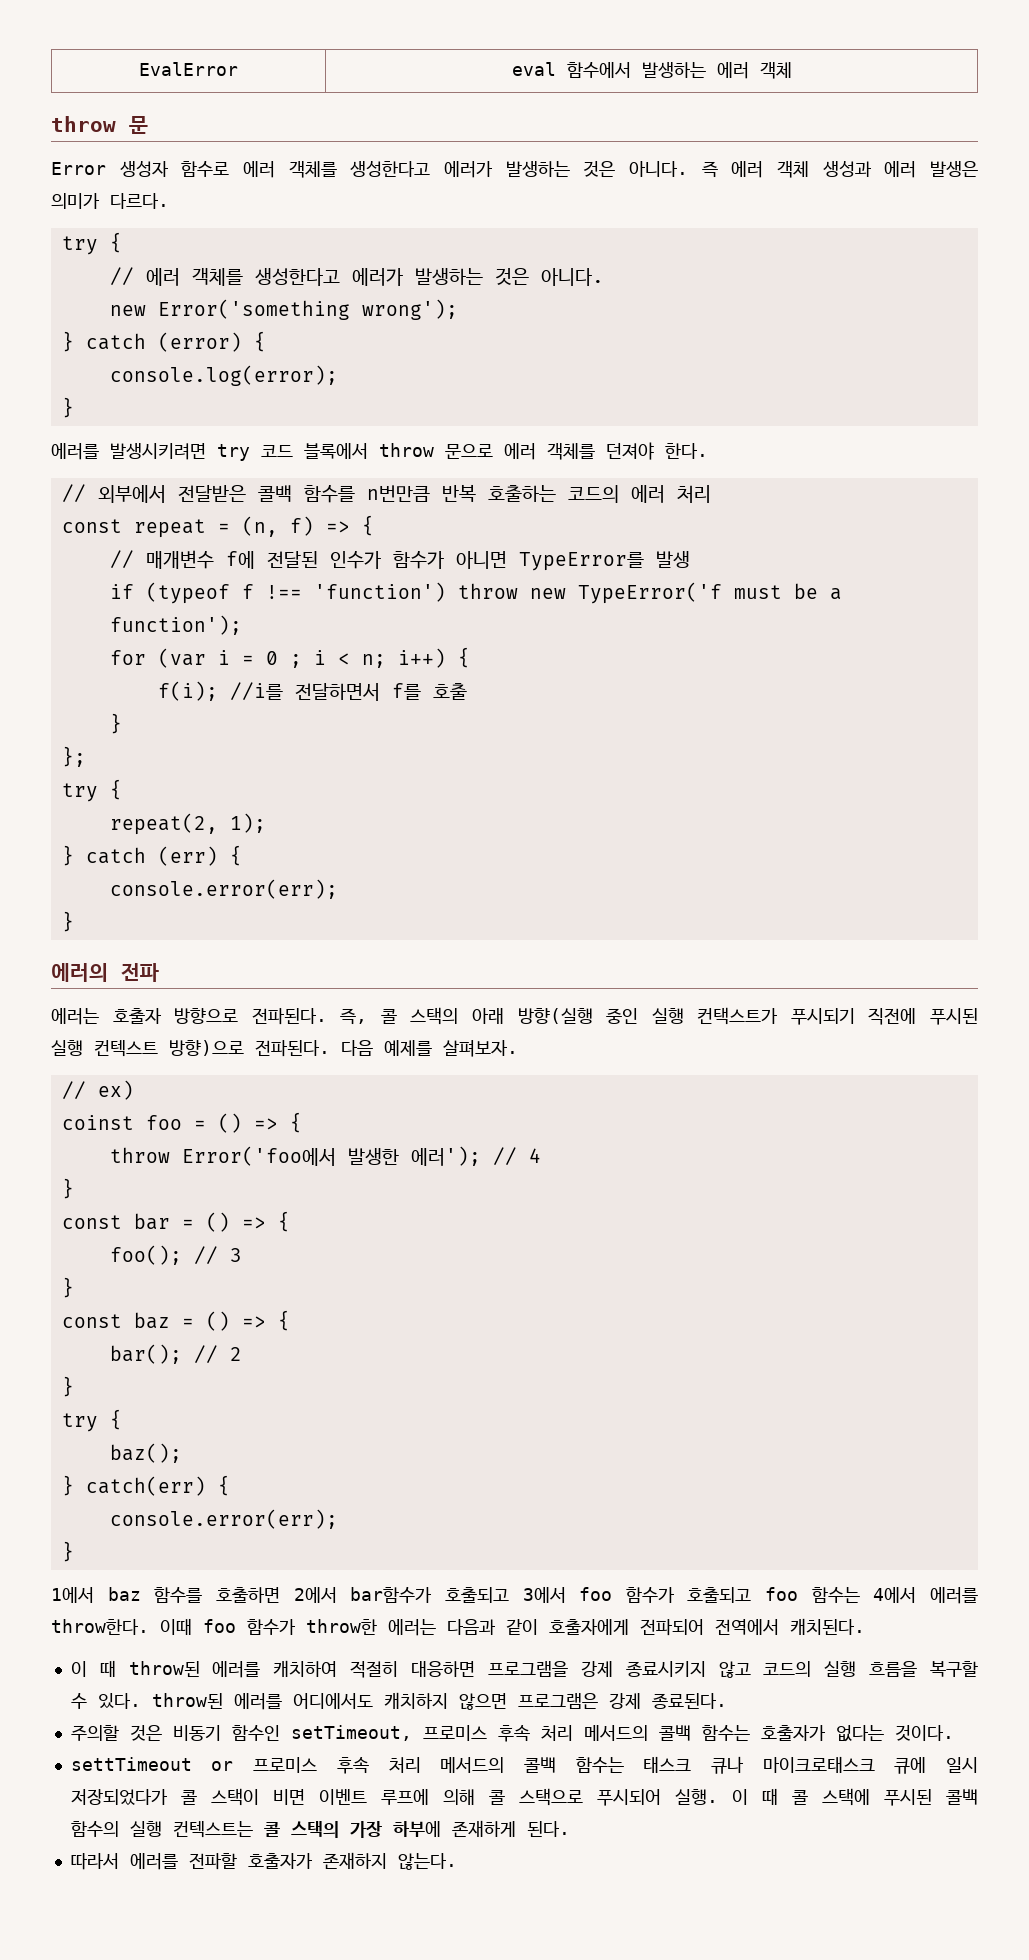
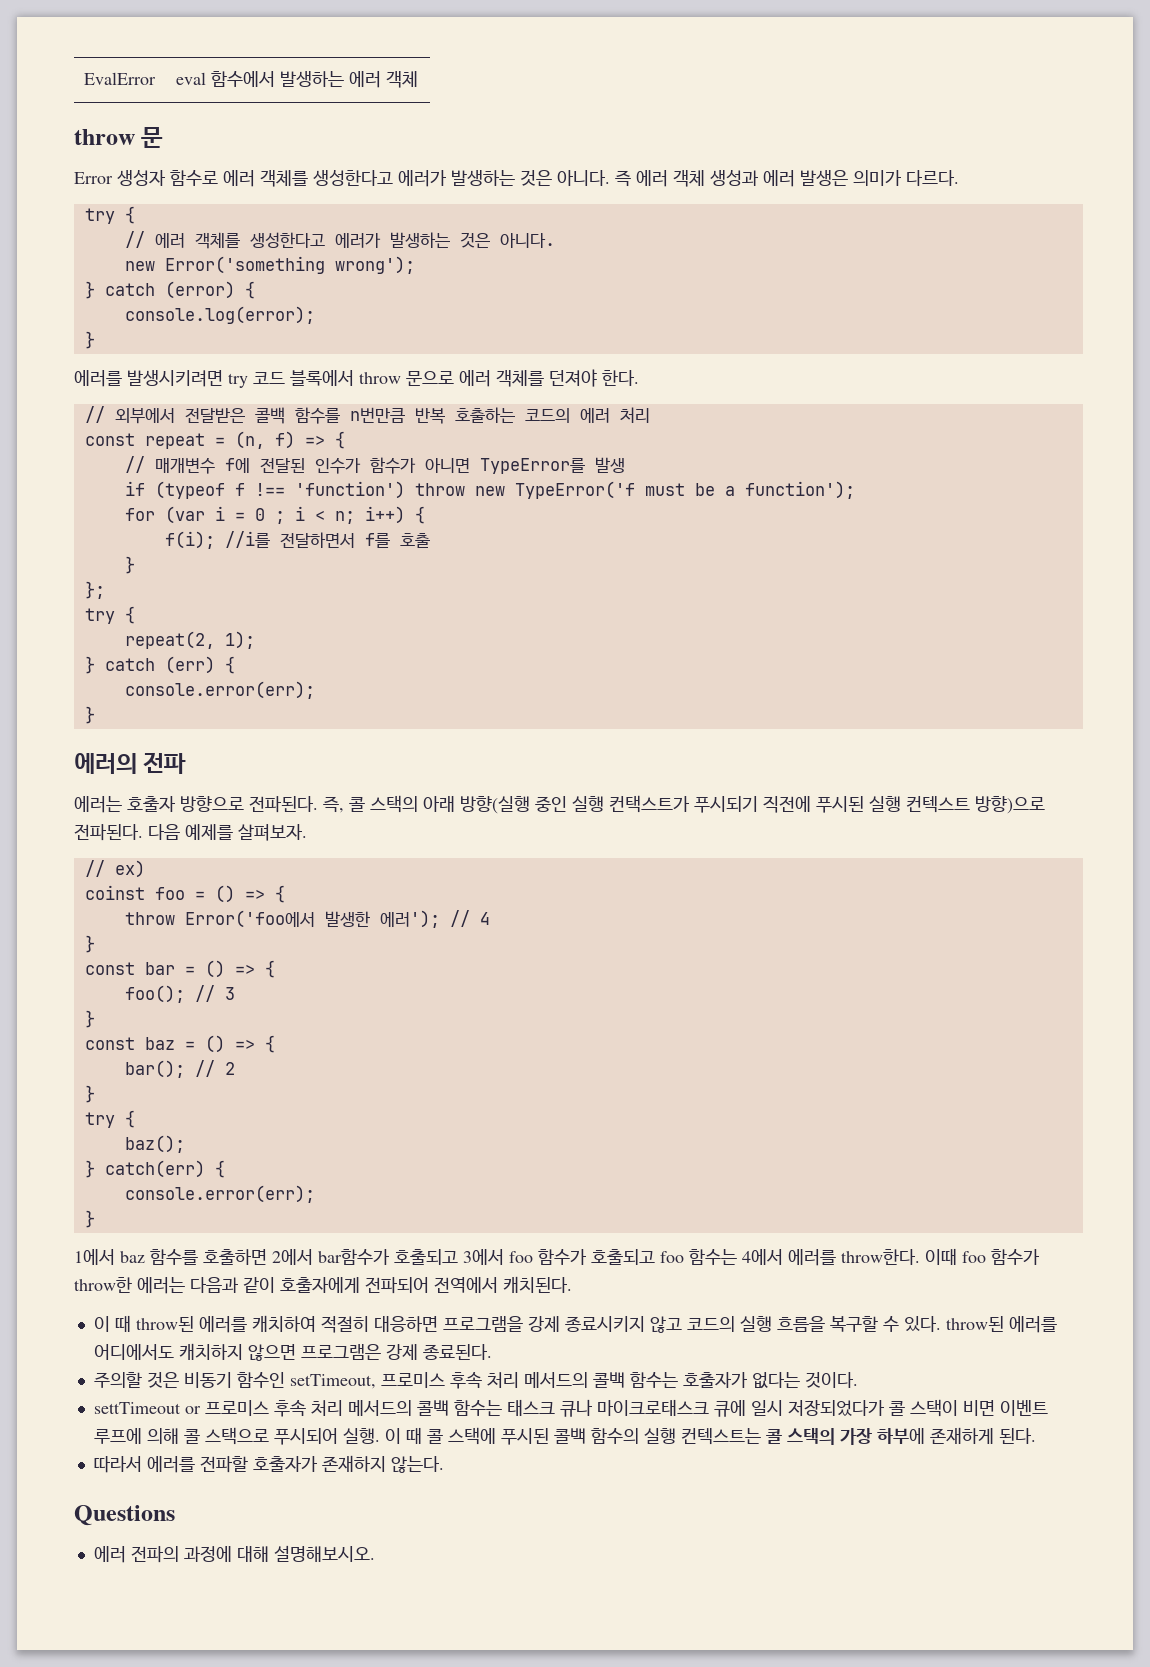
(457, 1861) none -> [74,1505,175,1526] [93,1545,375,1563] // Questions // 에러 전파의 과정에 대해 설명해보시오.

